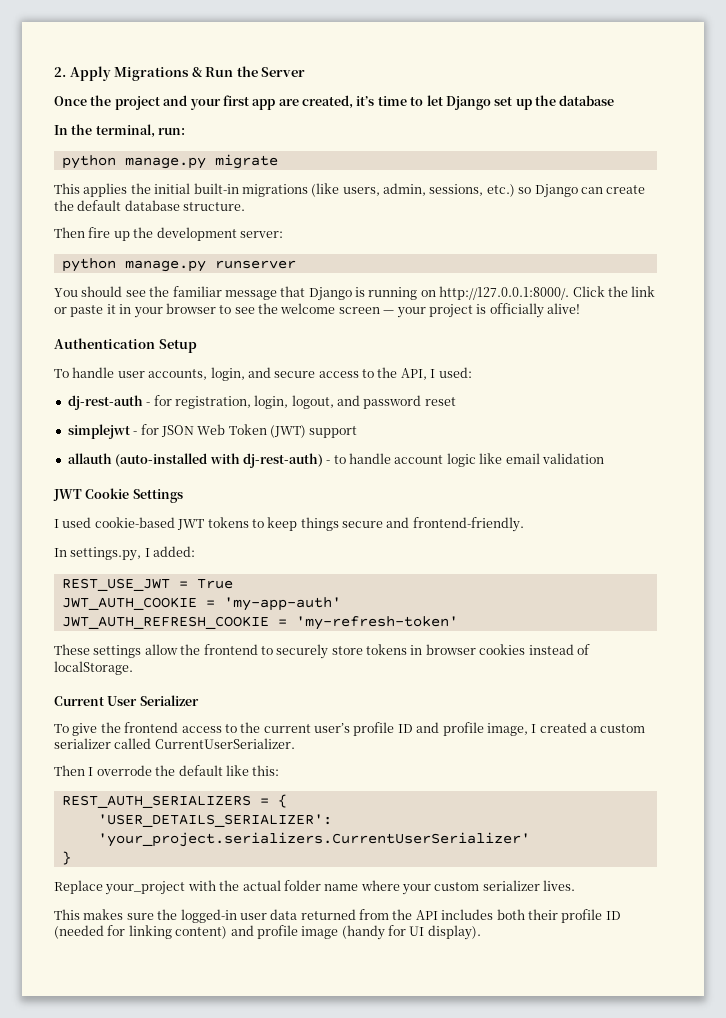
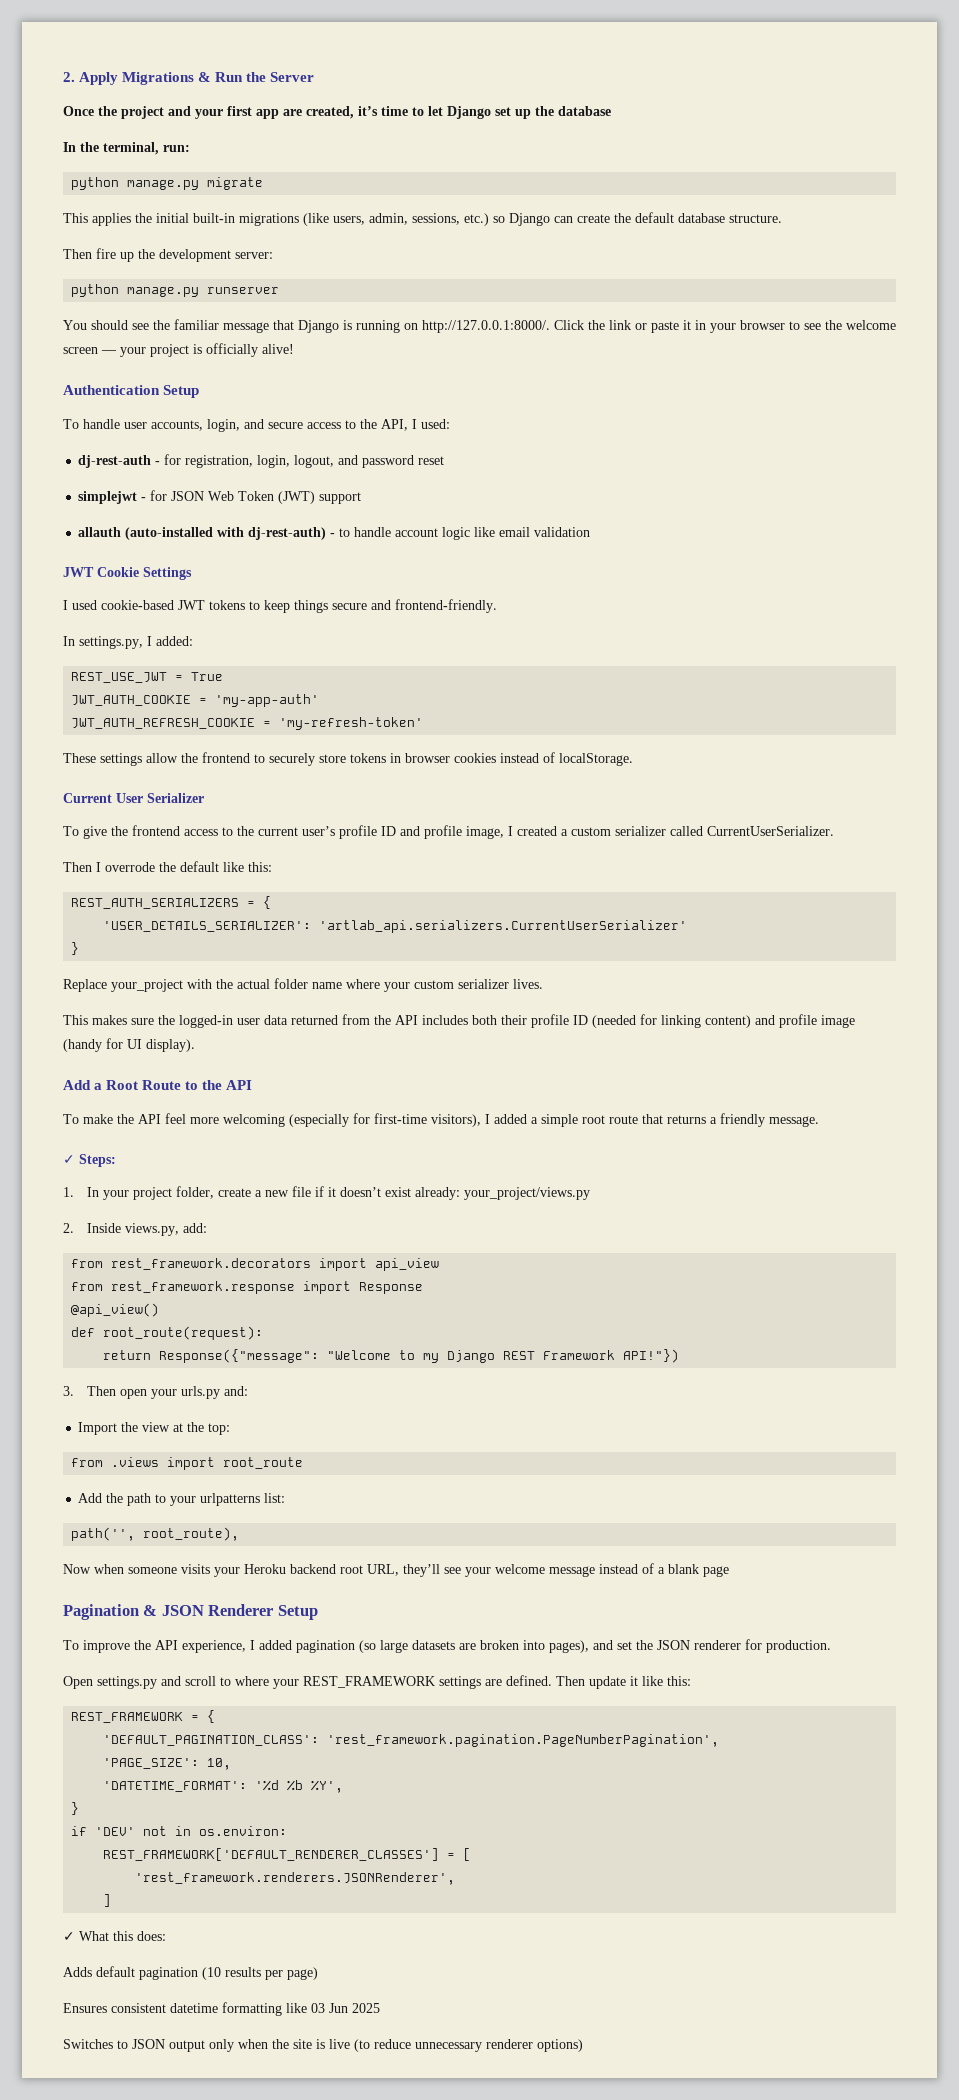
[97,832,530,847] 'your_project.serializers.CurrentUserSerializer' -> [319,920,688,933] 'artlab_api.serializers.CurrentUserSerializer'
(481, 932) none -> [63,1080,253,1090] [63,1113,819,1127] [63,1154,116,1167] [63,1186,591,1200] [63,1223,208,1236] [71,1258,440,1271] [71,1281,424,1294] [71,1303,160,1317] [71,1326,264,1340] [103,1349,680,1363] [63,1386,249,1399] [78,1422,231,1435] [71,1457,304,1470] [78,1493,286,1506] [71,1527,240,1541] [63,1563,729,1577] [63,1604,318,1620] [63,1639,831,1653] [63,1675,691,1689] [71,1710,216,1723] [103,1734,720,1747] [103,1758,232,1770] [103,1780,344,1793] [71,1802,80,1815] [71,1826,288,1836] [103,1848,472,1861] [135,1872,456,1885] [103,1894,112,1907] [63,1931,166,1941] [63,1966,318,1980] [63,2002,380,2016] [63,2039,583,2052] // Add a Root Route to the API // To make the API feel more welcoming (especially for first-time visitors), I added a simple root route that returns a friendly message. // ✓ Steps: // 1. In your project folder, create a new file if it doesn’t exist already: your_project/views.py // 2. Inside views.py, add: // from rest_framework.decorators import api_view // from rest_framework.response import Response // @api_view() // def root_route(request): // return Response({"message": "Welcome to my Django REST Framework API!"}) // 3. Then open your urls.py and: // Import the view at the top: // from .views import root_route // Add the path to your urlpatterns list: // path('', root_route), // Now when someone visits your Heroku backend root URL, they’ll see your welcome message instead of a blank page // Pagination & JSON Renderer Setup // To improve the API experience, I added pagination (so large datasets are broken into pages), and set the JSON renderer for production. // Open settings.py and scroll to where your REST_FRAMEWORK settings are defined. Then update it like this: // REST_FRAMEWORK = { // 'DEFAULT_PAGINATION_CLASS': 'rest_framework.pagination.PageNumberPagination', // 'PAGE_SIZE': 10, // 'DATETIME_FORMAT': '%d %b %Y', // } // if 'DEV' not in os.environ: // REST_FRAMEWORK['DEFAULT_RENDERER_CLASSES'] = [ // 'rest_framework.renderers.JSONRenderer', // ] // ✓ What this does: // Adds default pagination (10 results per page) // Ensures consistent datetime formatting like 03 Jun 2025 // Switches to JSON output only when the site is live (to reduce unnecessary renderer options)

